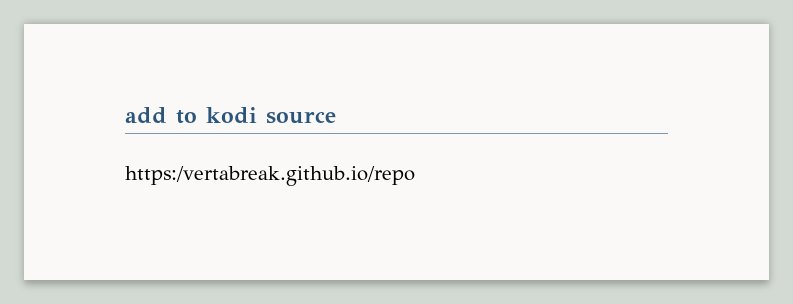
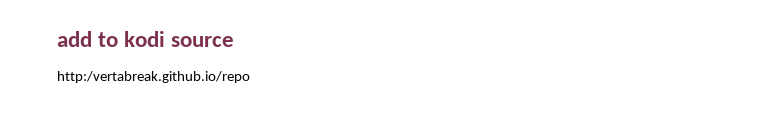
[125,166,415,186] https:/vertabreak.github.io/repo -> [57,71,250,83] http:/vertabreak.github.io/repo

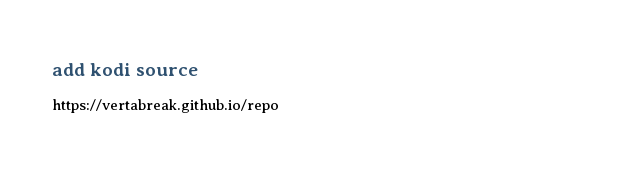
[98,32,119,47] to -> (85, 69) none
[57,71,250,83] http:/vertabreak.github.io/repo -> [52,99,279,113] https://vertabreak.github.io/repo

